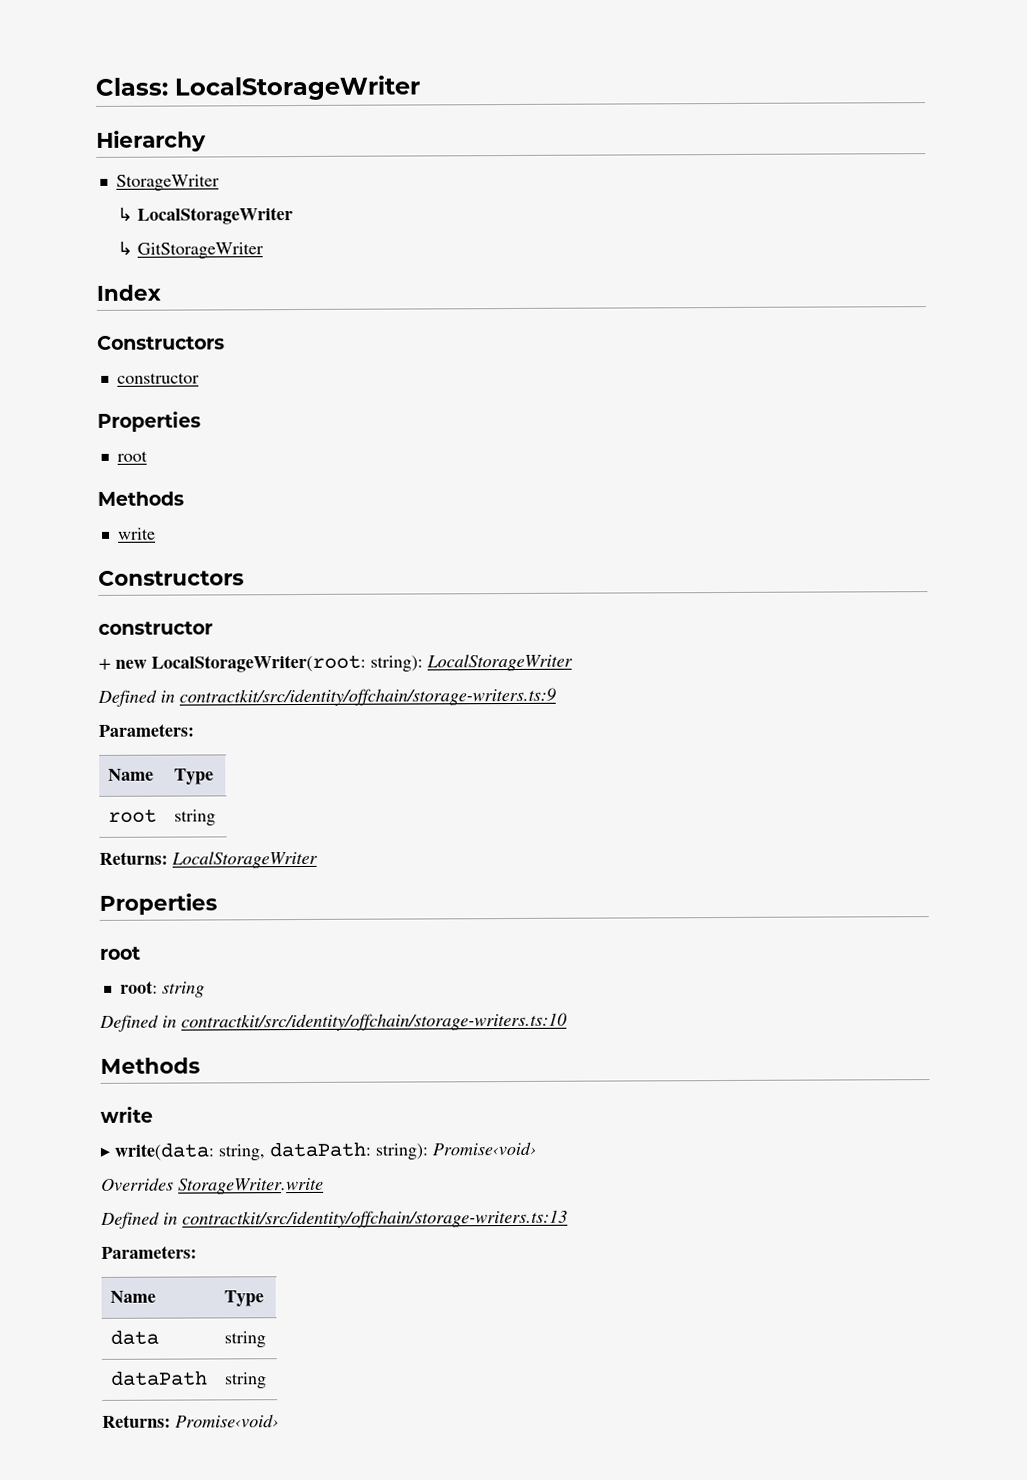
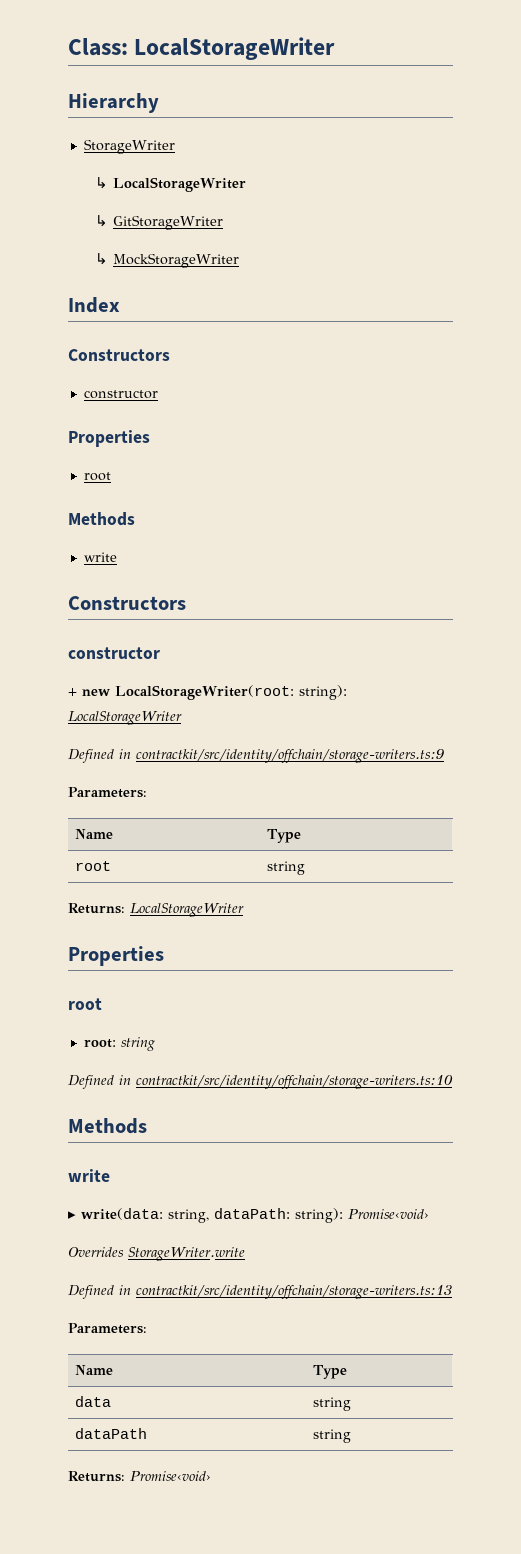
(264, 250) none -> [94,253,239,268] // ↳ MockStorageWriter

